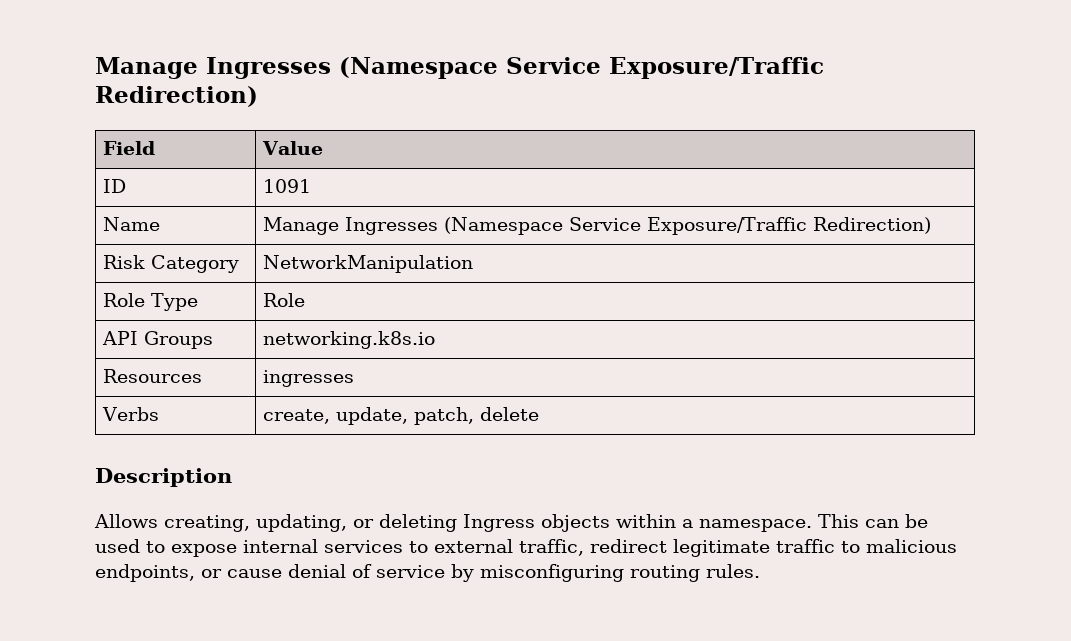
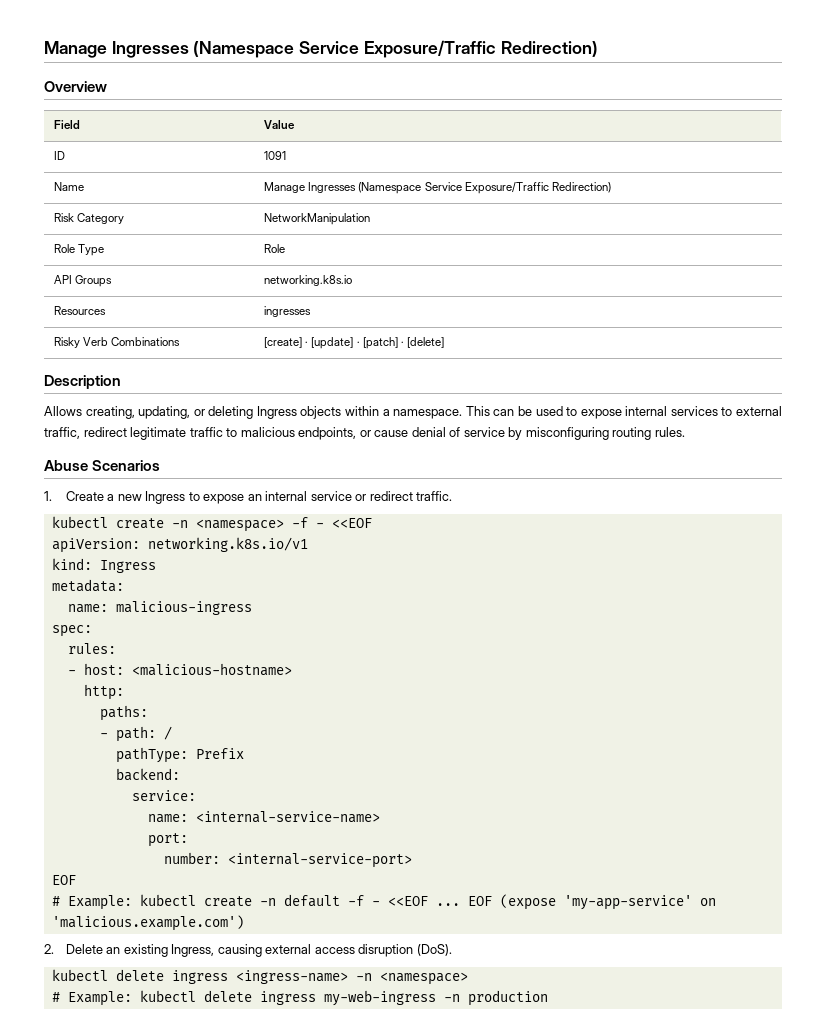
[95,57,824,79] [95,86,258,107] Manage Ingresses (Namespace Service Exposure/Traffic Redirection) -> [44,40,598,58] [44,81,107,92] Manage Ingresses (Namespace Service Exposure/Traffic Redirection) // Overview
[102,407,160,421] [263,407,540,425] Verbs | create, update, patch, delete -> [54,337,181,348] [264,337,444,349] Risky Verb Combinations | [create] · [update] · [patch] · [delete]
(760, 571) none -> [44,460,161,471] [44,491,453,504] [51,516,372,532] [51,537,308,553] [51,558,156,573] [51,579,124,592] [67,601,252,615] [51,625,92,637] [67,643,116,654] [67,663,292,676] [83,684,124,700] [99,705,148,721] [99,726,172,742] [115,747,244,763] [115,768,180,781] [131,790,196,801] [147,811,380,823] [147,833,188,847] [163,852,412,868] [51,875,76,885] [51,894,716,910] [51,915,244,931] [44,944,452,957] [51,969,468,985] [51,990,548,1006] // Abuse Scenarios // 1. Create a new Ingress to expose an internal service or redirect traffic. // kubectl create -n <namespace> -f - <<EOF // apiVersion: networking.k8s.io/v1 // kind: Ingress // metadata: // name: malicious-ingress // spec: // rules: // - host: <malicious-hostname> // http: // paths: // - path: / // pathType: Prefix // backend: // service: // name: <internal-service-name> // port: // number: <internal-service-port> // EOF // # Example: kubectl create -n default -f - <<EOF ... EOF (expose 'my-app-service' on 'malicious.example.com') // 2. Delete an existing Ingress, causing external access disruption (DoS). // kubectl delete ingress <ingress-name> -n <namespace> // # Example: kubectl delete ingress my-web-ingress -n production

